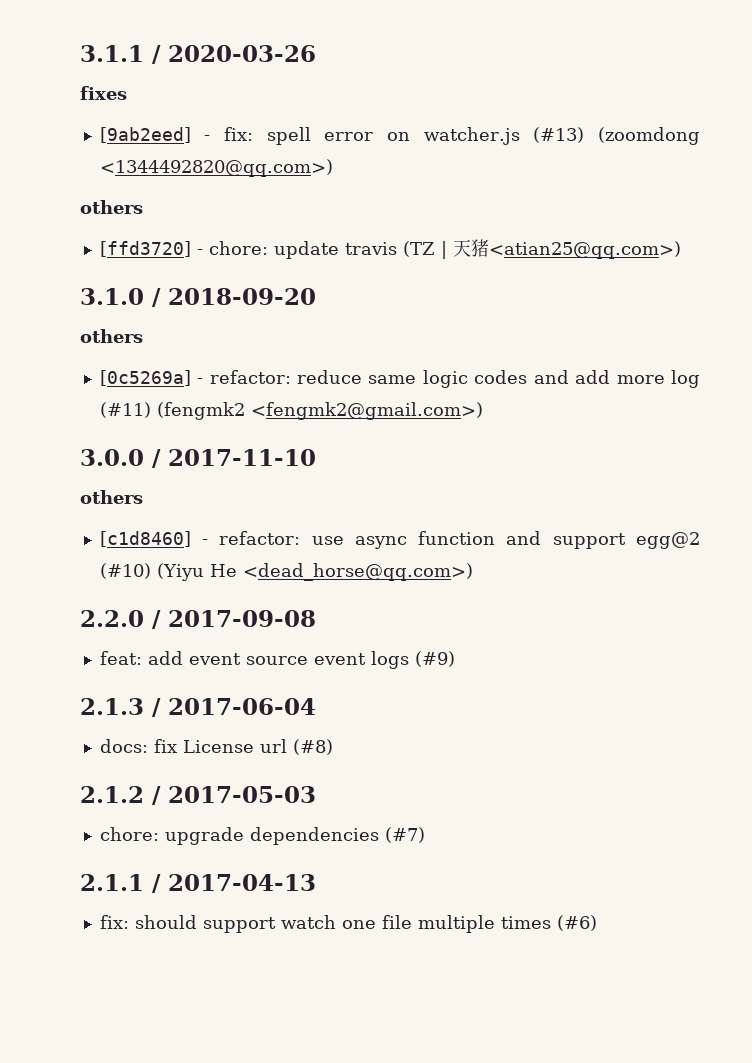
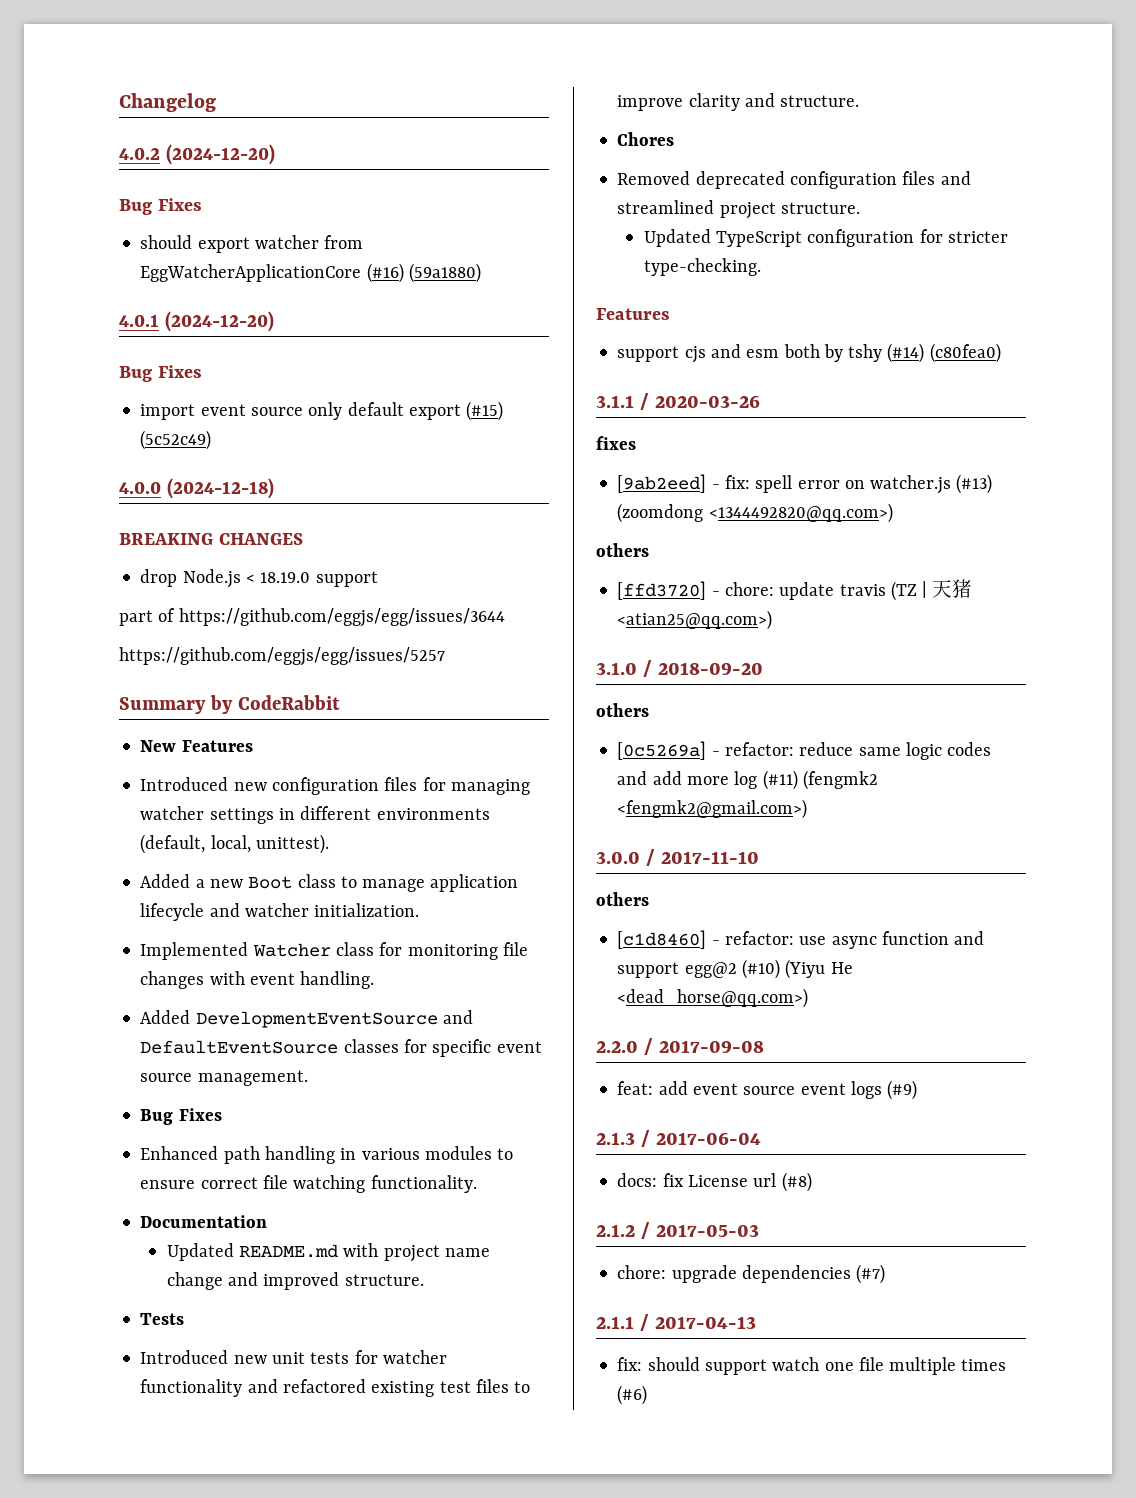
(80, 53) none -> [119,93,216,112] [119,144,275,165] [119,198,202,215] [140,235,364,253] [140,263,481,283] [119,311,274,332] [119,365,202,382] [140,401,504,421] [140,430,212,450] [119,478,274,499] [119,533,303,545] [140,569,378,588] [119,608,505,627] [119,647,445,666] [119,695,340,714] [140,740,253,752] [140,777,530,795] [140,806,490,824] [140,834,329,854] [140,874,519,892] [140,903,420,921] [140,942,528,960] [140,971,375,989] [140,1010,473,1028] [140,1039,542,1057] [140,1070,308,1086] [140,1108,222,1125] [140,1146,514,1164] [140,1175,477,1193] [140,1215,268,1228] [166,1243,490,1262] [166,1272,424,1290] [140,1313,185,1325] [140,1350,447,1364] [140,1379,531,1397] [617,93,860,111] [617,132,675,146] [617,171,971,189] [617,200,860,219] [643,229,1008,247] [643,258,761,276] [596,308,670,320] [617,343,1001,363] Changelog // 4.0.2 (2024-12-20) // Bug Fixes // should export watcher from EggWatcherApplicationCore (#16) (59a1880) // 4.0.1 (2024-12-20) // Bug Fixes // import event source only default export (#15) (5c52c49) // 4.0.0 (2024-12-18) // BREAKING CHANGES // drop Node.js < 18.19.0 support // part of https://github.com/eggjs/egg/issues/3644 // https://github.com/eggjs/egg/issues/5257 // Summary by CodeRabbit // New Features // Introduced new configuration files for managing watcher settings in different environments (default, local, unittest). // Added a new Boot class to manage application lifecycle and watcher initialization. // Implemented Watcher class for monitoring file changes with event handling. // Added DevelopmentEventSource and DefaultEventSource classes for specific event source management. // Bug Fixes // Enhanced path handling in various modules to ensure correct file watching functionality. // Documentation // Updated README.md with project name change and improved structure. // Tests // Introduced new unit tests for watcher functionality and refactored existing test files to improve clarity and structure. // Chores // Removed deprecated configuration files and streamlined project structure. // Updated TypeScript configuration for stricter type-checking. // Features // support cjs and esm both by tshy (#14) (c80fea0) //

